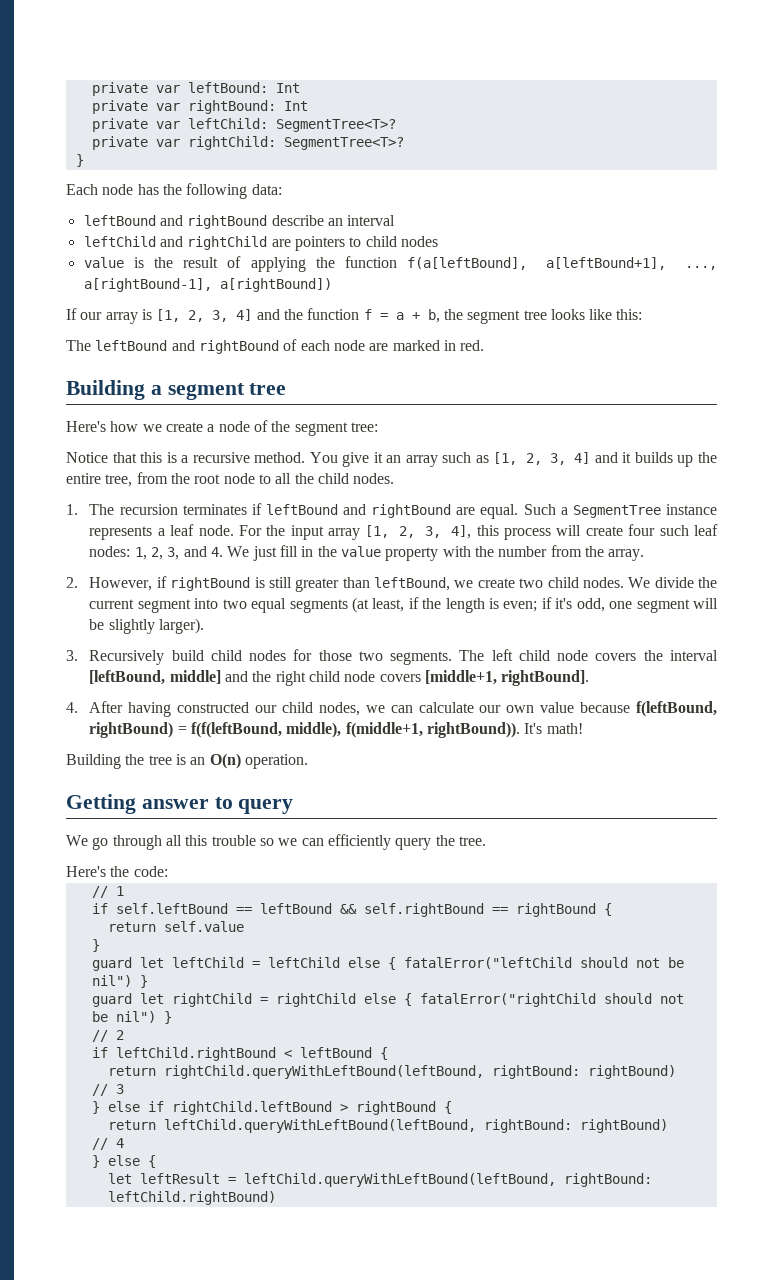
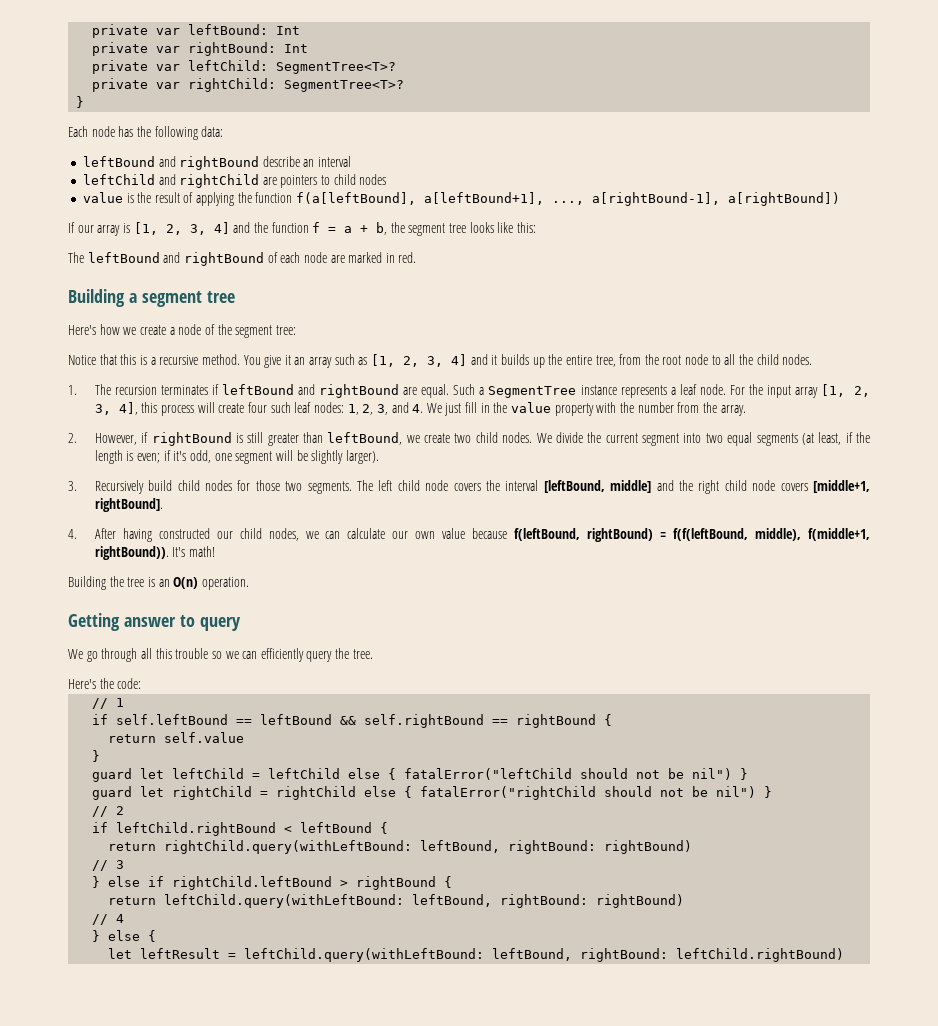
[163,1065,484,1079] rightChild.queryWithLeftBound(leftBound, -> [164,840,501,854] rightChild.query(withLeftBound: leftBound,
[163,1119,476,1133] leftChild.queryWithLeftBound(leftBound, -> [164,894,493,908] leftChild.query(withLeftBound: leftBound,
[243,1173,556,1187] leftChild.queryWithLeftBound(leftBound, -> [244,948,573,962] leftChild.query(withLeftBound: leftBound,

